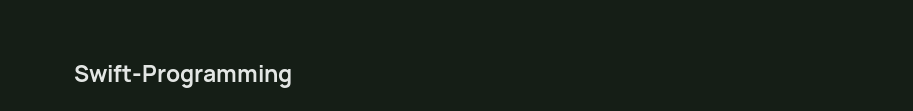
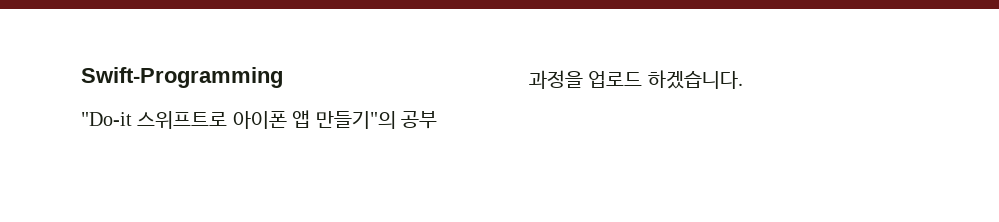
(292, 76) none -> [81,110,437,129] [529,70,743,89] // "Do-it 스위프트로 아이폰 앱 만들기"의 공부 과정을 업로드 하겠습니다.

